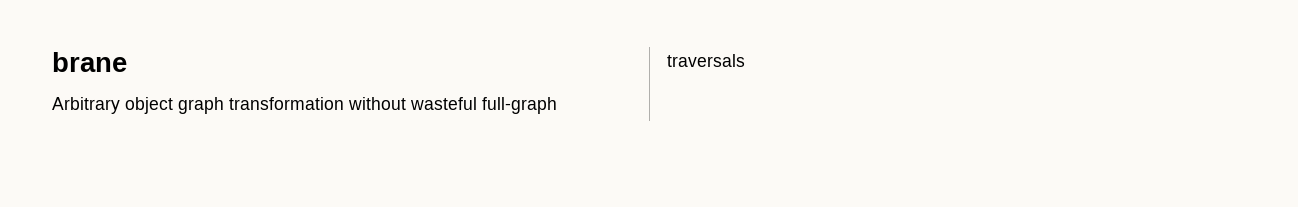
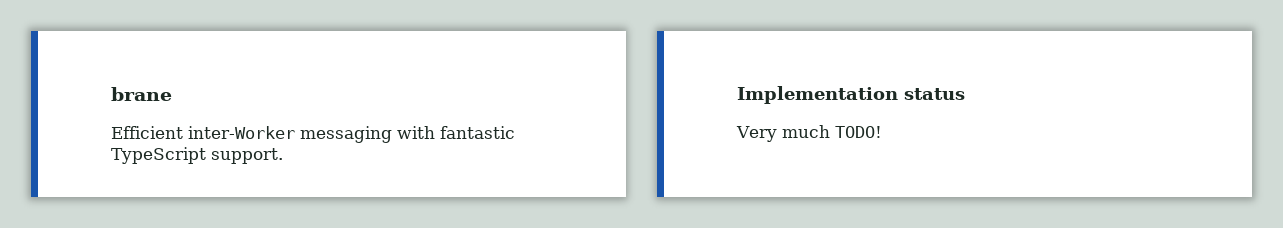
[52,97,557,114] [667,54,745,67] Arbitrary object graph transformation without wasteful full-graph traversals -> [111,126,515,143] [111,147,283,164] [737,86,965,104] [736,125,882,142] Efficient inter-Worker messaging with fantastic TypeScript support. // Implementation status // Very much TODO!

